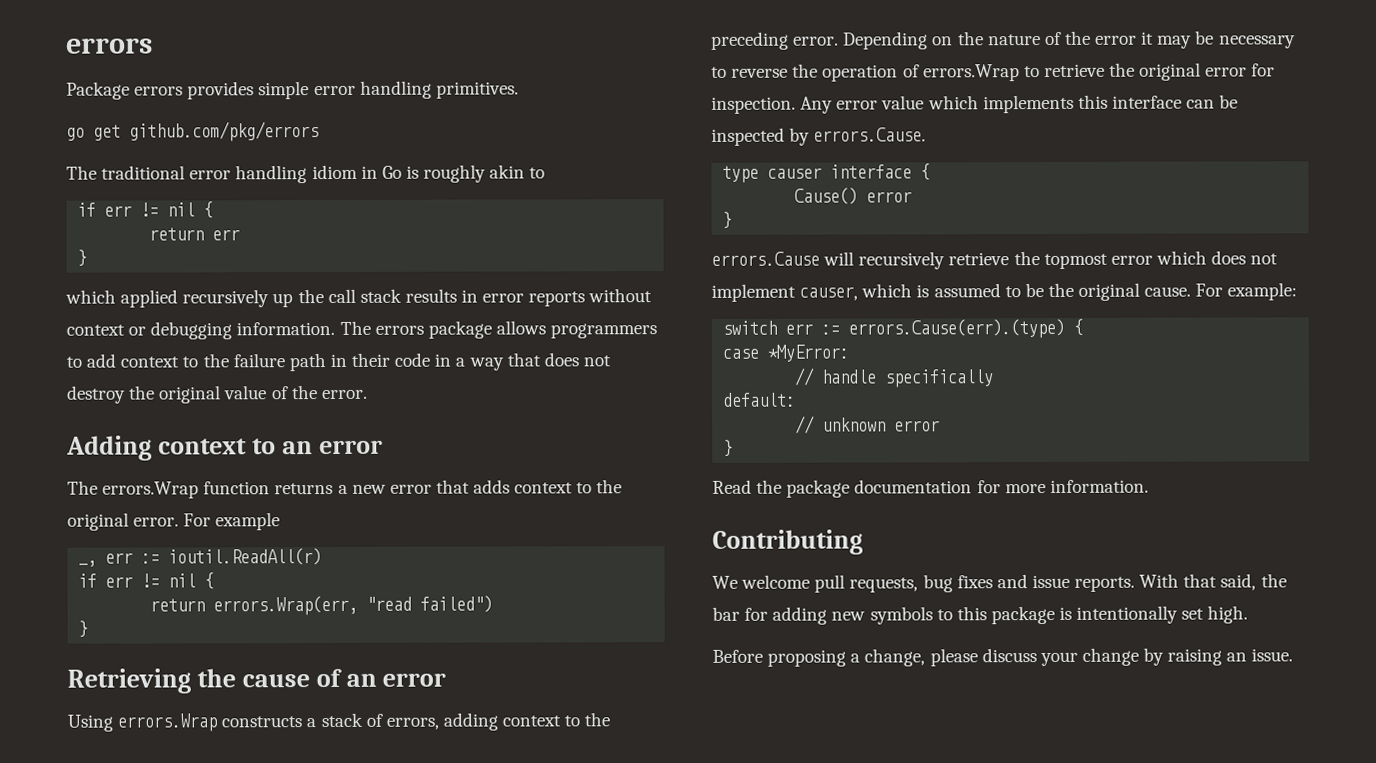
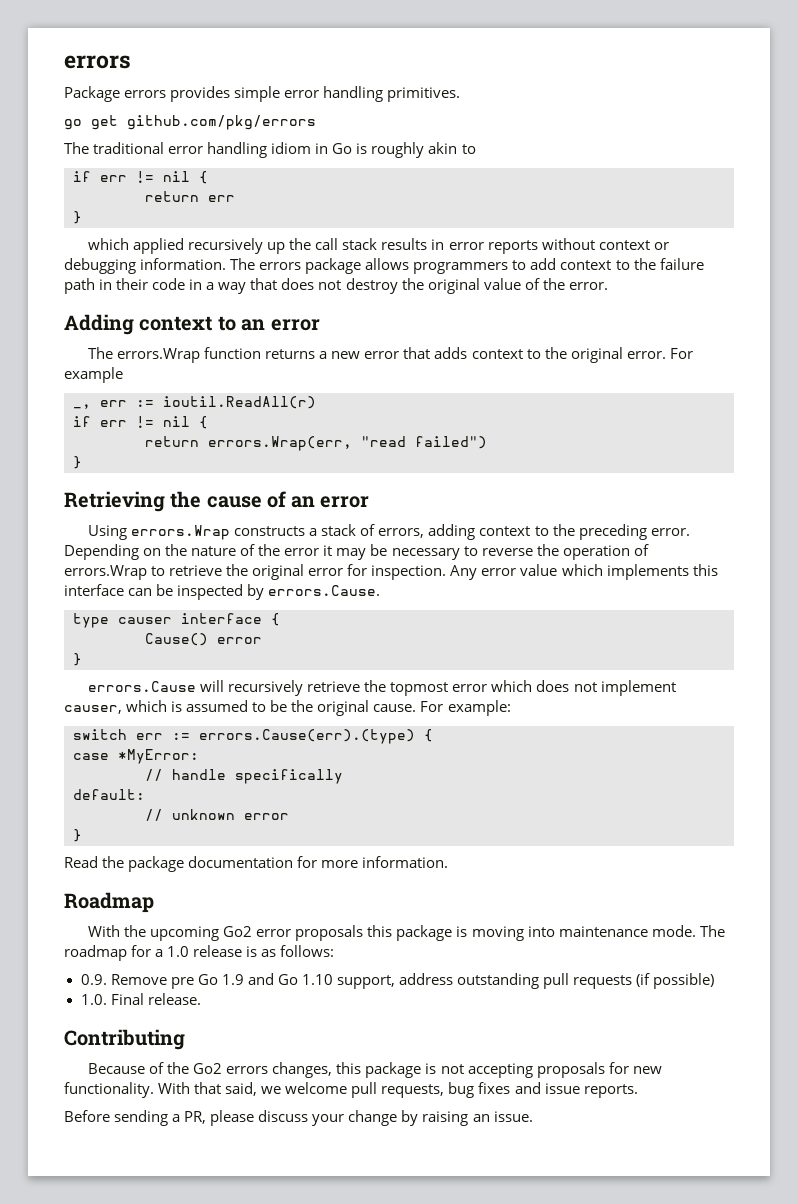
[712,529,863,555] [712,575,738,589] Contributing // We -> [64,892,154,913] [88,925,725,941] [64,945,335,961] [80,973,715,989] [80,993,201,1005] [64,1029,185,1050] [88,1062,662,1078] [64,1082,282,1098] Roadmap // With the upcoming Go2 error proposals this package is moving into maintenance mode. The roadmap for a 1.0 release is as follows: // 0.9. Remove pre Go 1.9 and Go 1.10 support, address outstanding pull requests (if possible) // 1.0. Final release. // Contributing // Because of the Go2 errors changes, this package is not accepting proposals for new functionality. With that said, we
[1139,573,1287,591] [712,605,1249,625] [712,648,926,667] With that said, the bar for adding new symbols to this package is intentionally set high. // Before proposing a change, -> [64,1110,207,1126] // Before sending a PR,

